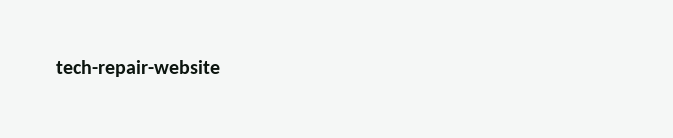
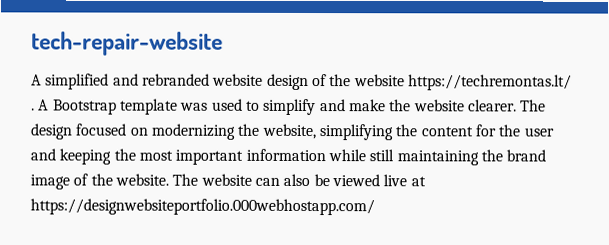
(220, 68) none -> [31,73,572,91] [31,98,547,116] [30,123,554,141] [30,148,547,166] [30,173,426,190] [30,198,375,216] // A simplified and rebranded website design of the website https://techremontas.lt/ . A Bootstrap template was used to simplify and make the website clearer. The design focused on modernizing the website, simplifying the content for the user and keeping the most important information while still maintaining the brand image of the website. The website can also be viewed live at https://designwebsiteportfolio.000webhostapp.com/

